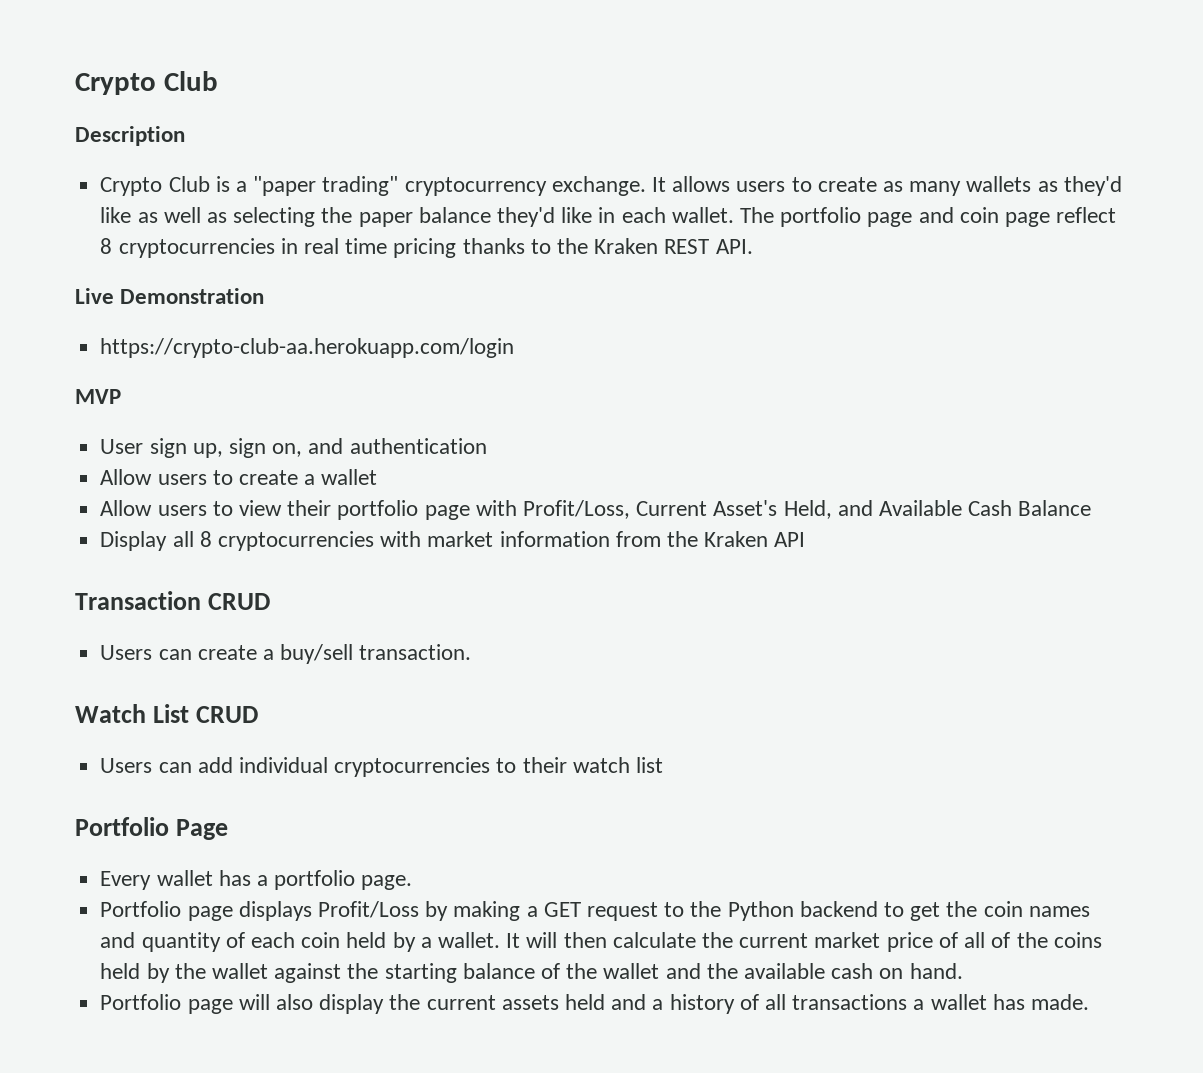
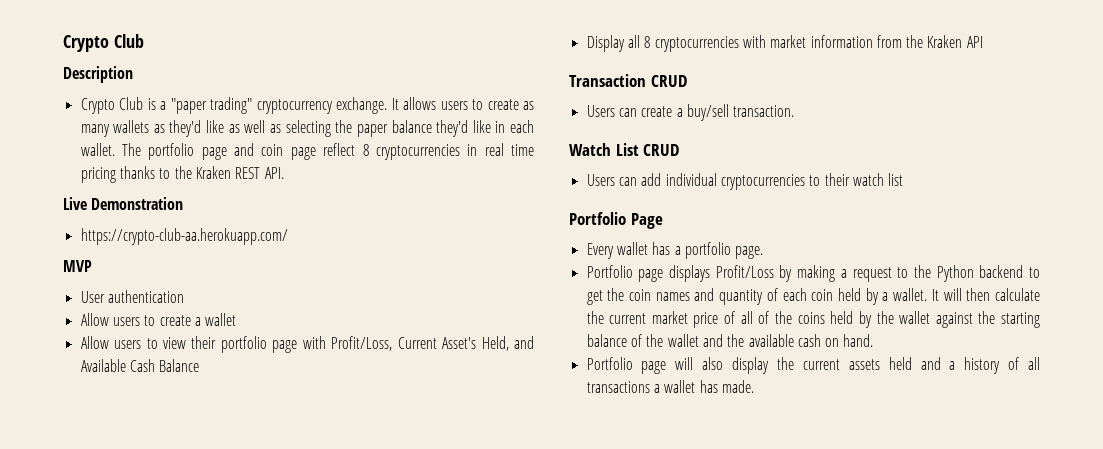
[100,338,515,358] https://crypto-club-aa.herokuapp.com/login -> [80,228,288,245] https://crypto-club-aa.herokuapp.com/
[149,438,344,458] sign up, sign on, and -> (105, 297) none
[543,902,581,917] GET -> (847, 273) none

